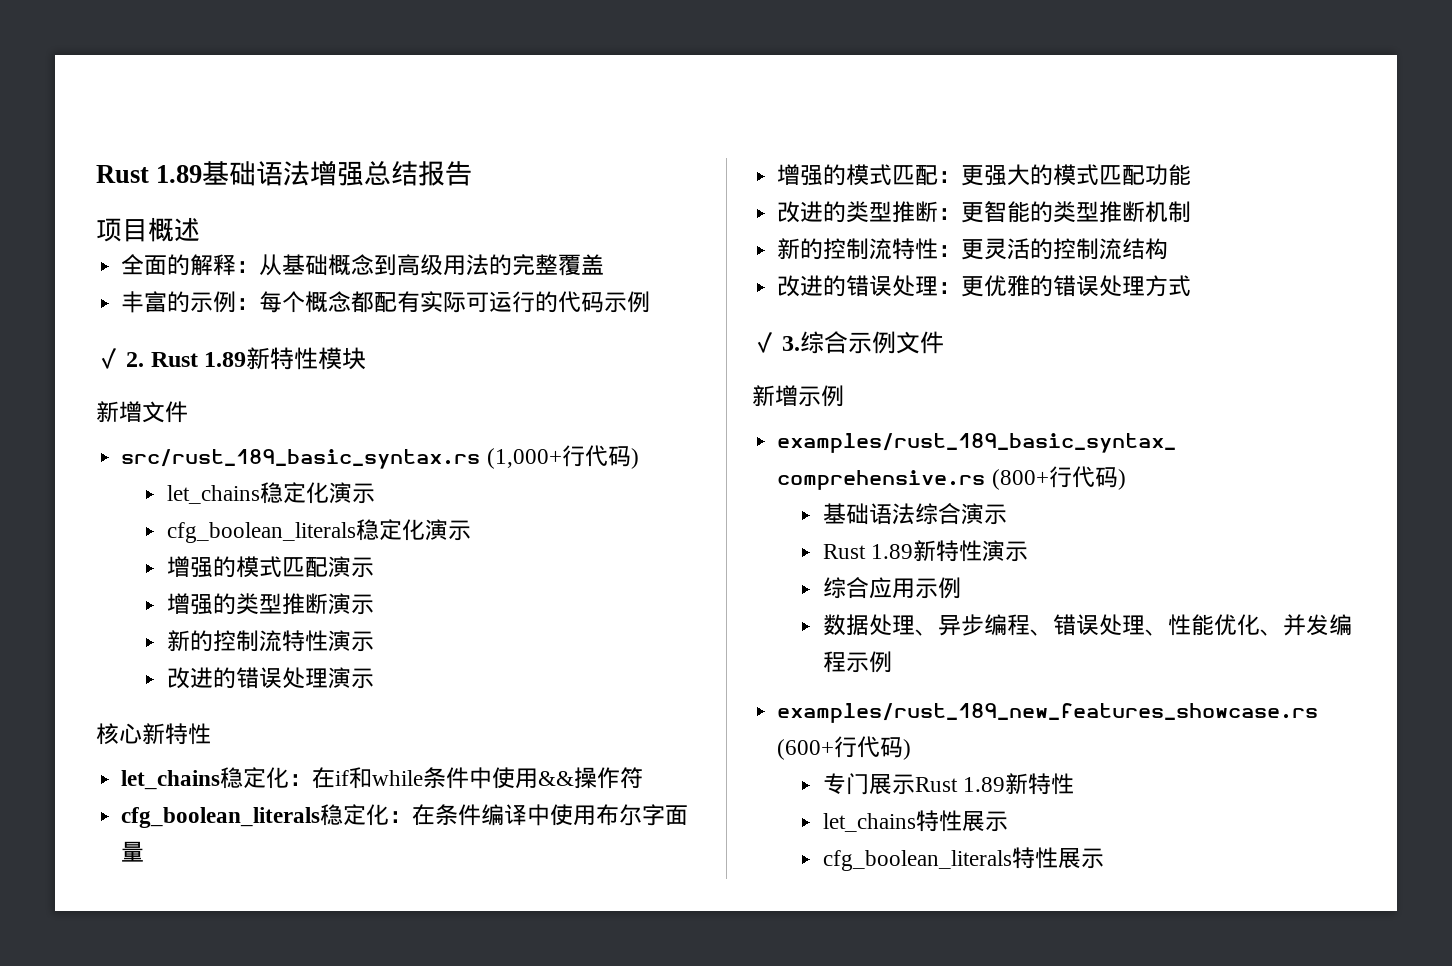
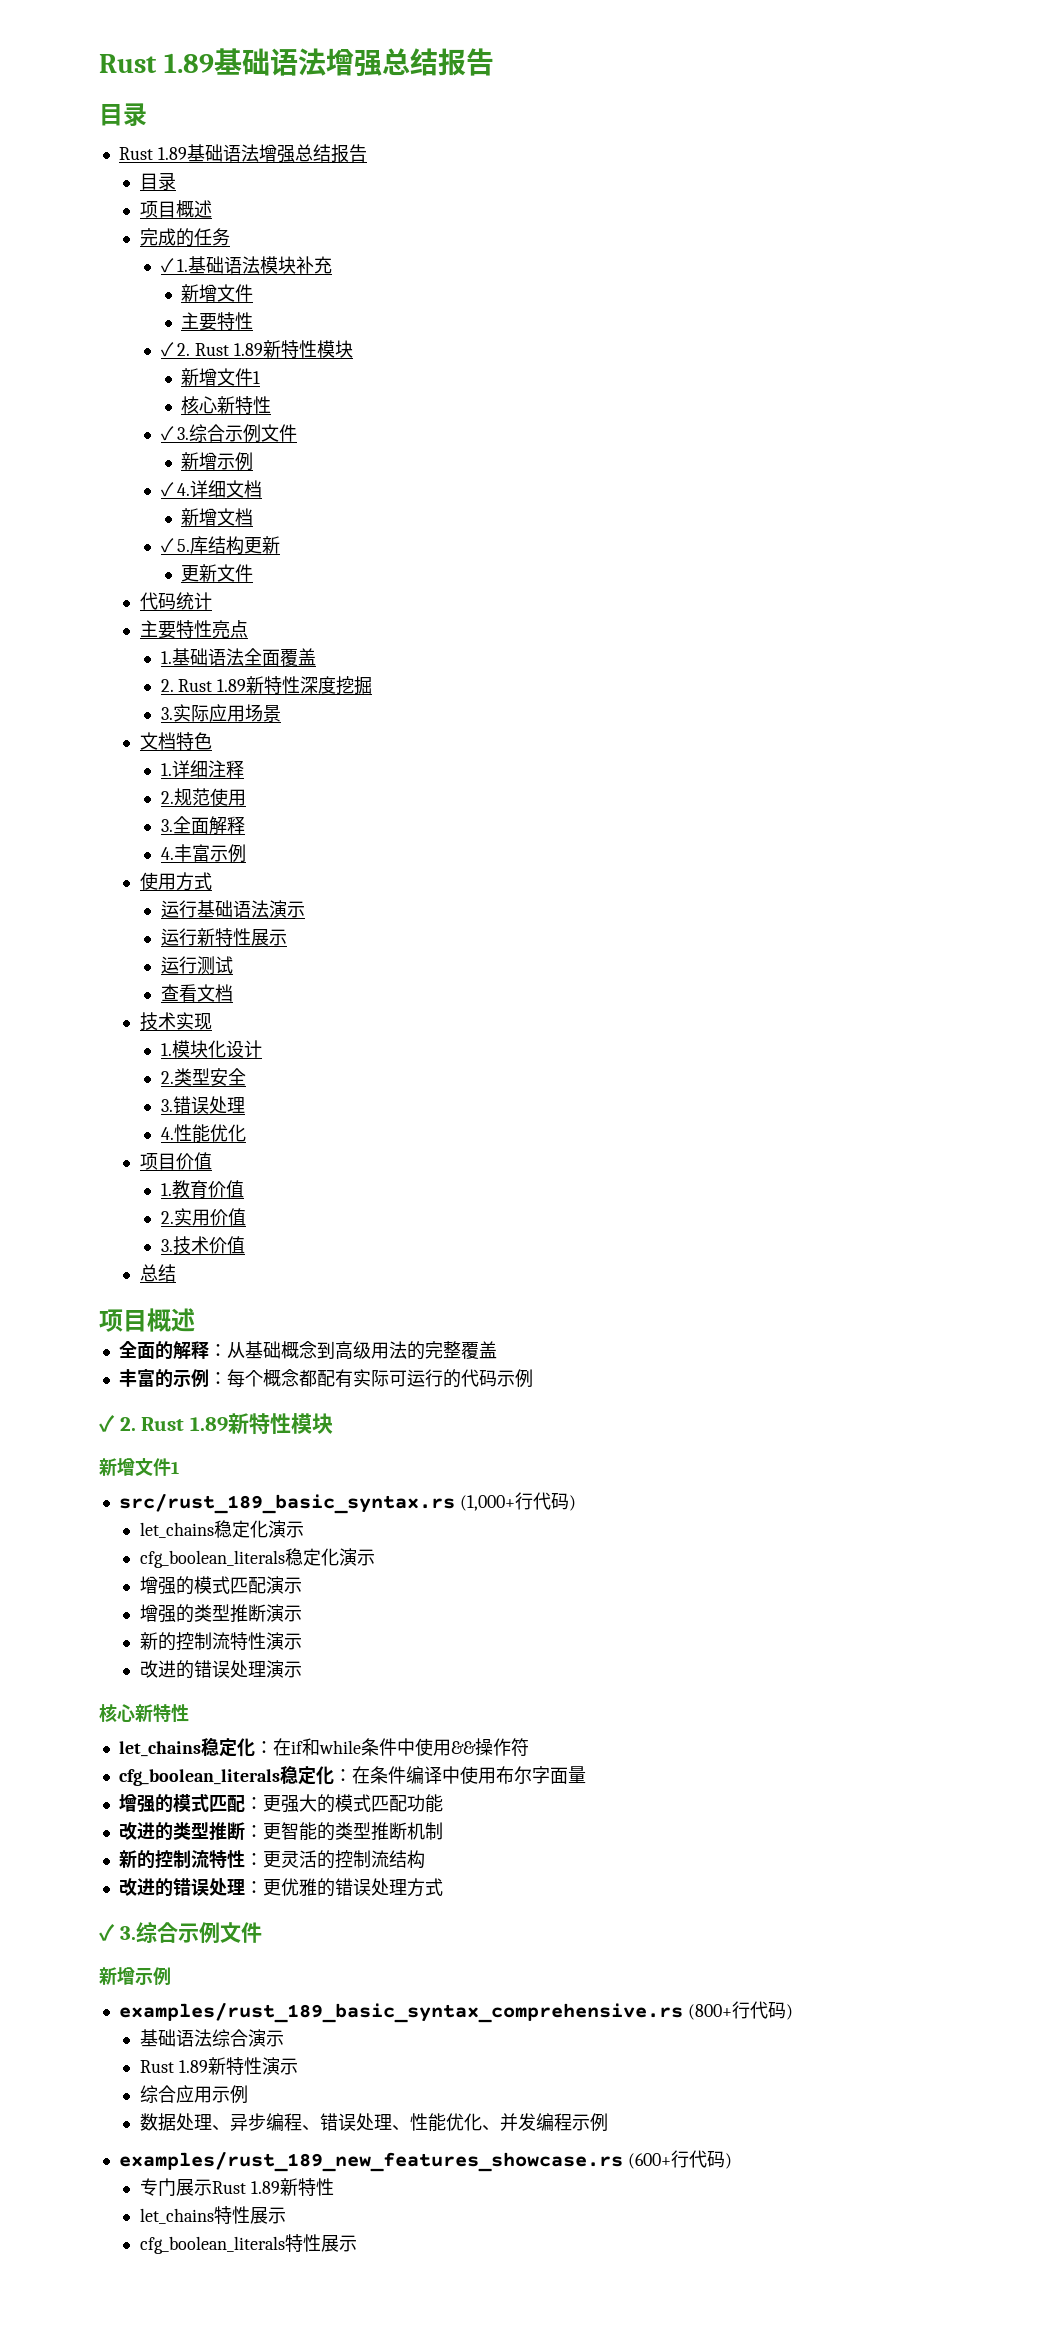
[96,160,473,186] Rust 1.89基础语法增强总结报告 -> [99,48,494,77] [99,103,147,127] [118,144,367,163] [139,172,176,190] [139,200,212,218] [139,228,230,247] [160,256,333,274] [181,284,254,302] [181,312,254,331] [160,340,354,358] [181,368,261,386] [181,396,272,414] [160,424,298,443] [181,452,254,471] [160,480,263,498] [181,508,254,526] [160,536,281,555] [181,564,254,582] [139,592,212,610] [139,620,248,639] [160,648,316,666] [160,676,373,695] [160,704,281,722] [139,732,212,750] [160,760,244,778] [160,788,246,806] [160,816,245,835] [160,844,246,863] [139,872,212,891] [160,900,305,918] [160,928,287,946] [160,956,233,975] [160,984,233,1002] [139,1012,212,1031] [160,1040,262,1058] [160,1068,246,1086] [160,1096,245,1114] [160,1124,246,1143] [139,1152,212,1170] [160,1180,244,1199] [160,1208,246,1226] [160,1236,245,1255] [139,1264,176,1282] Rust 1.89基础语法增强总结报告 // 目录 // Rust 1.89基础语法增强总结报告 // 目录 // 项目概述 // 完成的任务 // ✓ 1.基础语法模块补充 // 新增文件 // 主要特性 // ✓ 2. Rust 1.89新特性模块 // 新增文件1 // 核心新特性 // ✓ 3.综合示例文件 // 新增示例 // ✓ 4.详细文档 // 新增文档 // ✓ 5.库结构更新 // 更新文件 // 代码统计 // 主要特性亮点 // 1.基础语法全面覆盖 // 2. Rust 1.89新特性深度挖掘 // 3.实际应用场景 // 文档特色 // 1.详细注释 // 2.规范使用 // 3.全面解释 // 4.丰富示例 // 使用方式 // 运行基础语法演示 // 运行新特性展示 // 运行测试 // 查看文档 // 技术实现 // 1.模块化设计 // 2.类型安全 // 3.错误处理 // 4.性能优化 // 项目价值 // 1.教育价值 // 2.实用价值 // 3.技术价值 // 总结
(188, 412) none -> [171,1461,179,1474] 1

